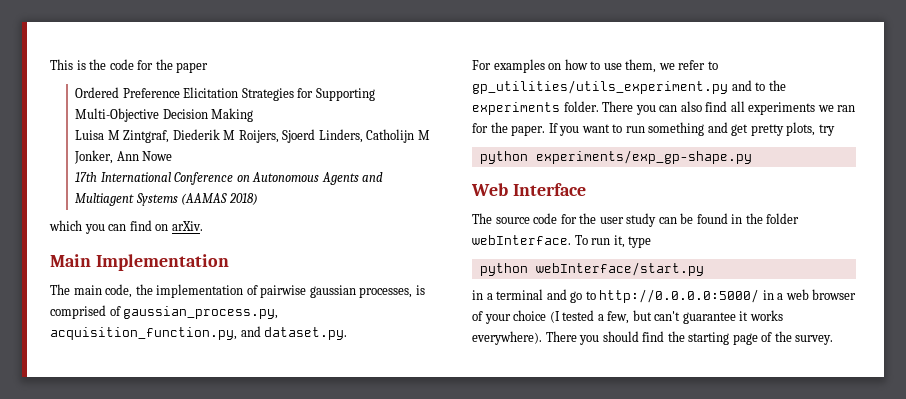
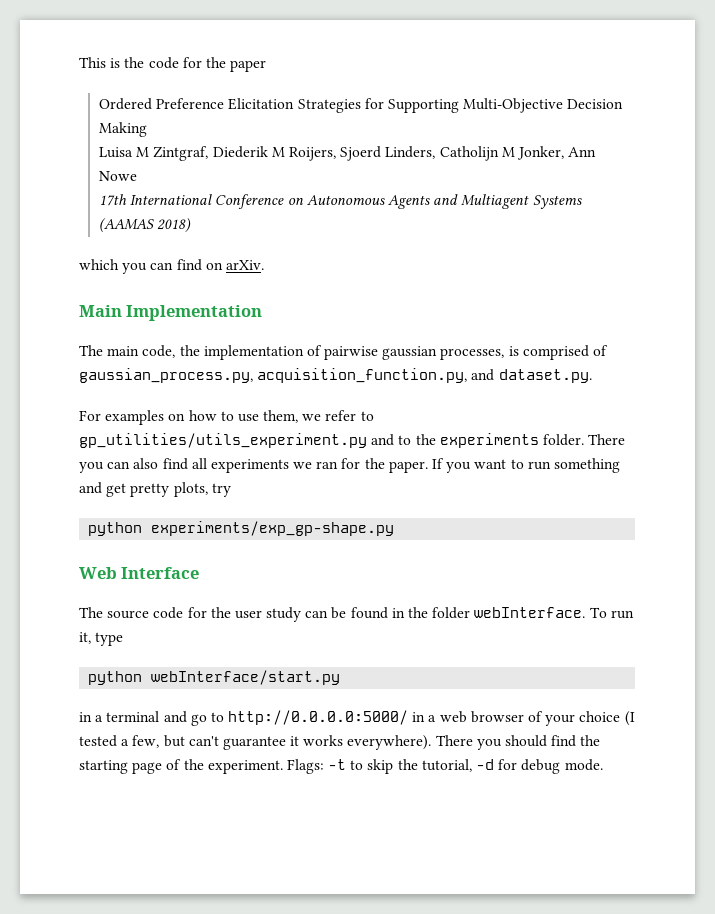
[795,335,834,345] survey. -> [207,759,603,774] experiment. Flags: -t to skip the tutorial, -d for debug mode.

